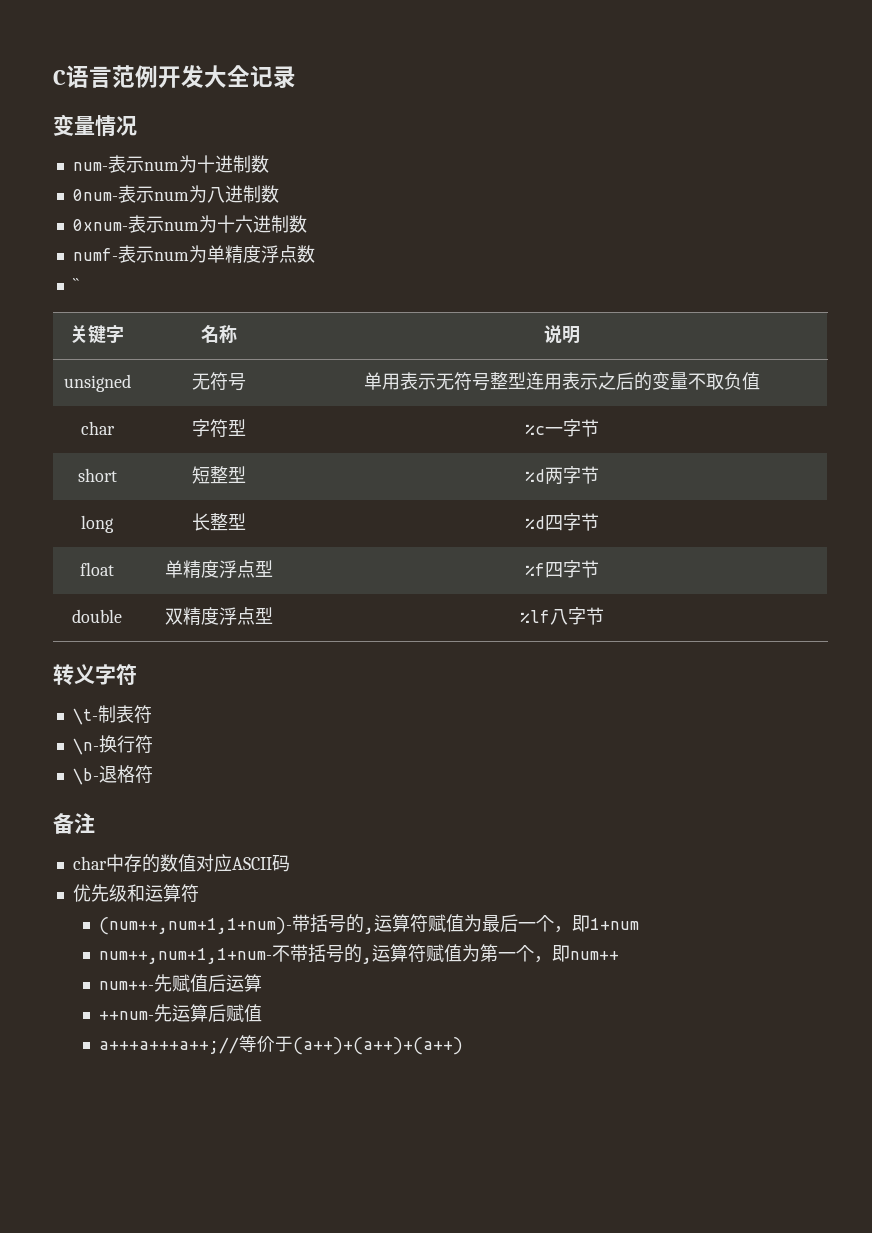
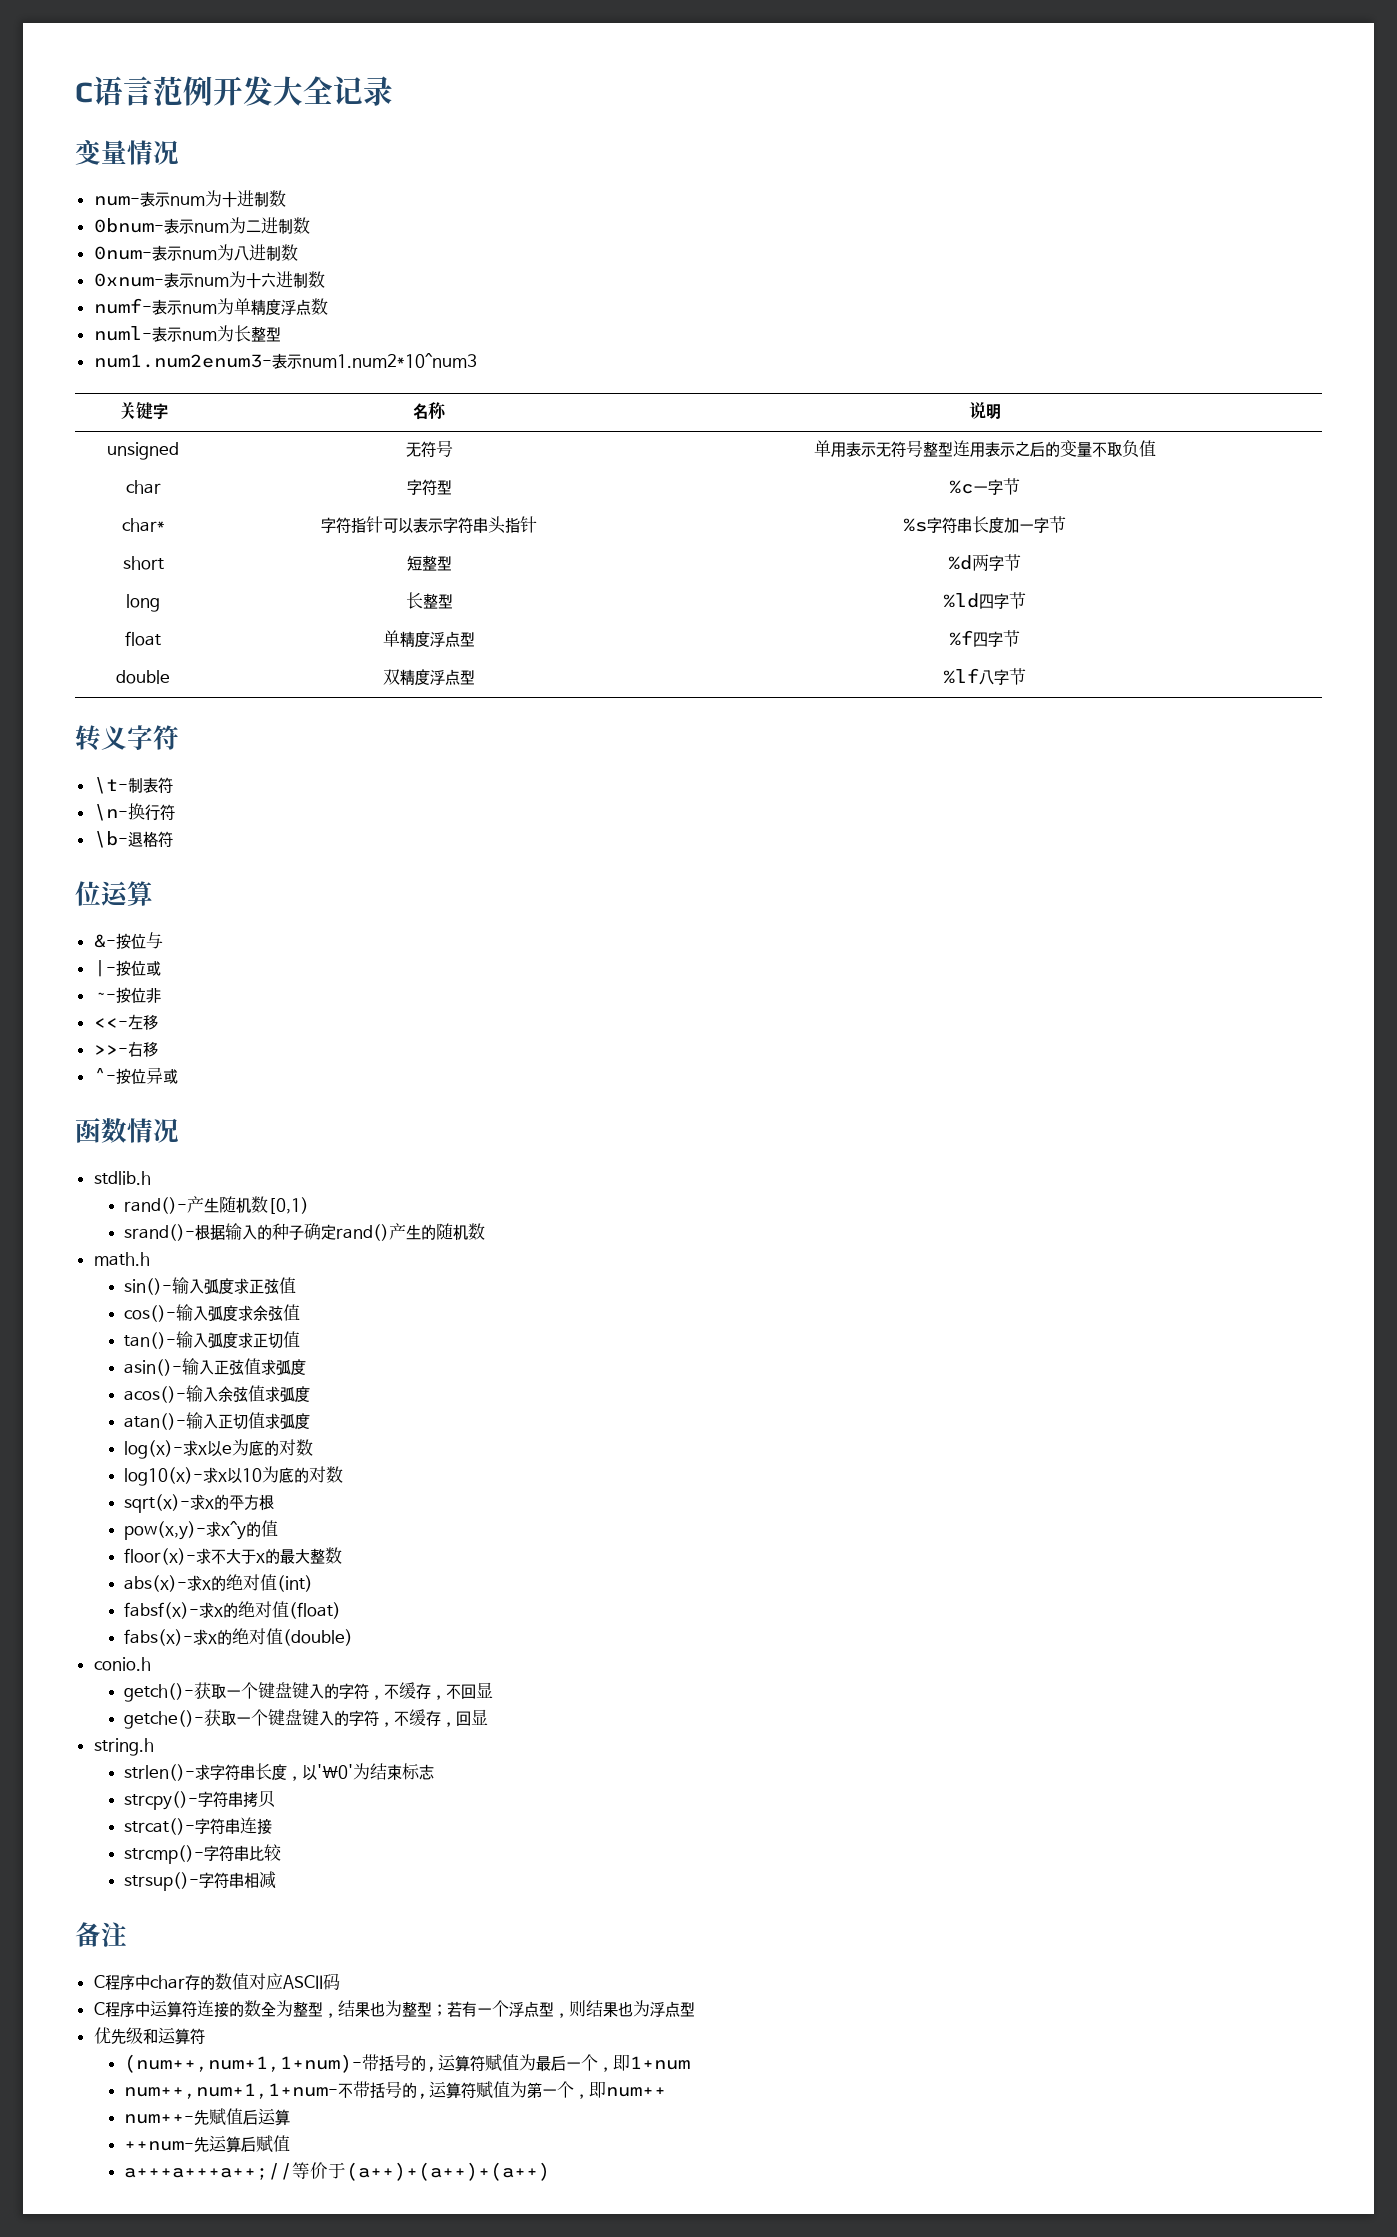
(269, 164) none -> [93,217,310,234] // 0bnum-表示num为二进制数
[72,278,79,291] `` -> [93,325,281,342] [93,353,477,369] numl-表示num为长整型 // num1.num2enum3-表示num1.num2*10^num3
(599, 428) none -> [121,518,165,532] [321,516,537,534] [903,516,1066,534] // char* | 字符指针可以表示字符串头指针 | %s字符串长度加一字节
[525,516,545,529] %d -> [943,593,979,608] %ld
[53,813,95,834] [72,854,124,872] 备注 // char中 -> [75,881,153,906] [93,932,163,949] [93,960,161,977] [93,987,161,1003] [93,1014,158,1030] [93,1041,158,1057] [93,1067,178,1084] [75,1118,179,1143] [93,1171,151,1185] [123,1196,309,1214] [123,1223,485,1241] [93,1252,150,1266] [123,1277,296,1295] [123,1304,300,1322] [123,1331,300,1349] [123,1358,306,1376] [123,1385,310,1403] [123,1412,310,1430] [123,1439,313,1459] [123,1466,343,1486] [123,1494,274,1513] [123,1520,278,1540] [123,1547,342,1565] [123,1574,313,1592] [123,1601,341,1619] [123,1628,353,1646] [93,1657,151,1671] [123,1682,493,1702] [123,1709,488,1729] [93,1738,154,1756] [123,1763,434,1781] [123,1790,275,1810] [123,1817,272,1835] [123,1844,282,1864] [123,1871,276,1891] [75,1922,127,1947] [93,1974,185,1990] 位运算 // &-按位与 // |-按位或 // ~-按位非 // <<-左移 // >>-右移 // ^-按位异或 // 函数情况 // stdlib.h // rand()-产生随机数[0,1) // srand()-根据输入的种子确定rand()产生的随机数 // math.h // sin()-输入弧度求正弦值 // cos()-输入弧度求余弦值 // tan()-输入弧度求正切值 // asin()-输入正弦值求弧度 // acos()-输入余弦值求弧度 // atan()-输入正切值求弧度 // log(x)-求x以e为底的对数 // log10(x)-求x以10为底的对数 // sqrt(x)-求x的平方根 // pow(x,y)-求x^y的值 // floor(x)-求不大于x的最大整数 // abs(x)-求x的绝对值(int) // fabsf(x)-求x的绝对值(float) // fabs(x)-求x的绝对值(double) // conio.h // getch()-获取一个键盘键入的字符，不缓存，不回显 // getche()-获取一个键盘键入的字符，不缓存，回显 // string.h // strlen()-求字符串长度，以'\0'为结束标志 // strcpy()-字符串拷贝 // strcat()-字符串连接 // strcmp()-字符串比较 // strsup()-字符串相减 // 备注 // C程序中char
(290, 863) none -> [93,2000,695,2018] // C程序中运算符连接的数全为整型，结果也为整型；若有一个浮点型，则结果也为浮点型

